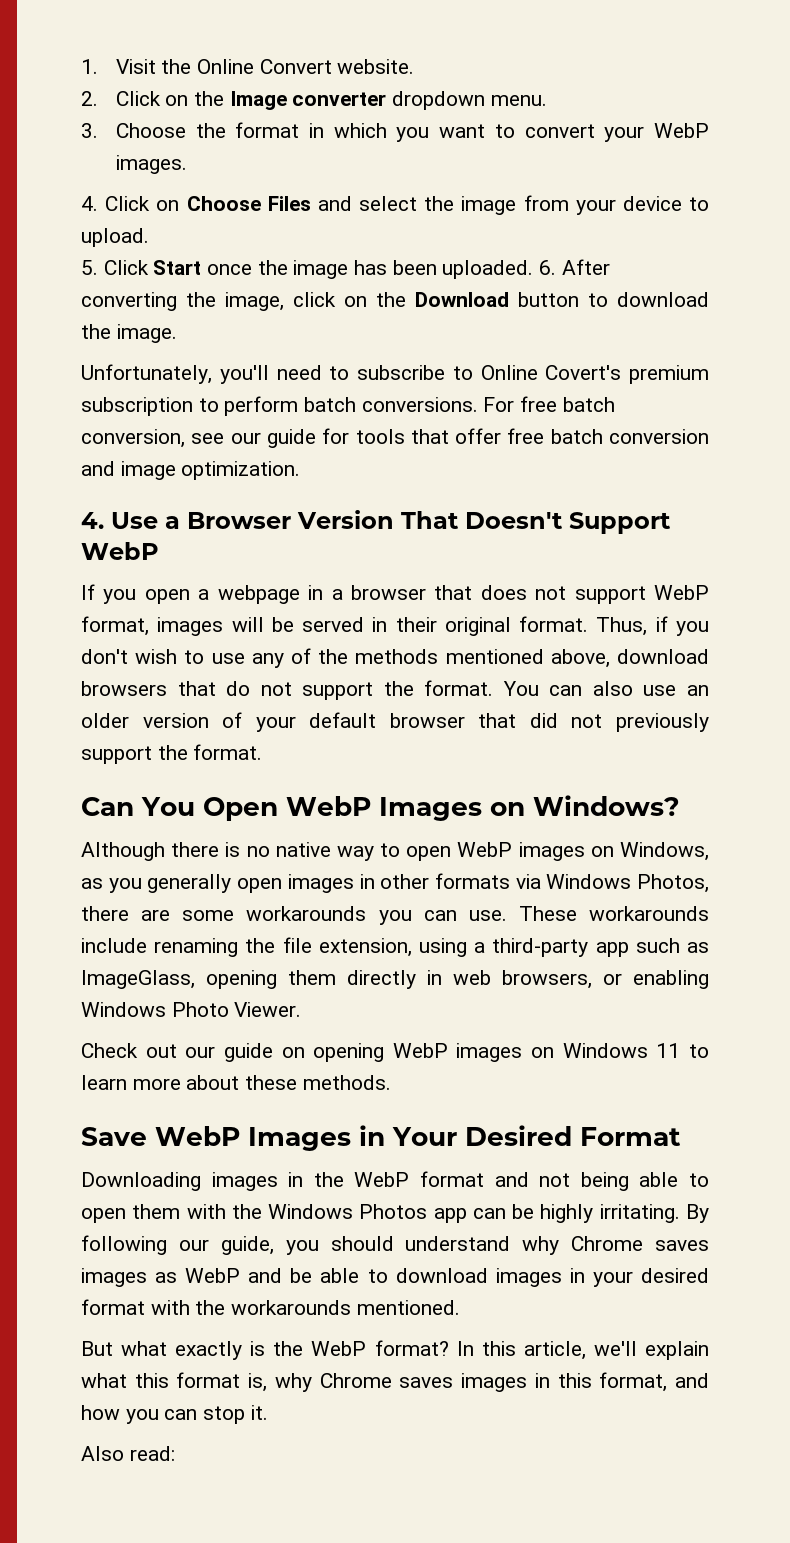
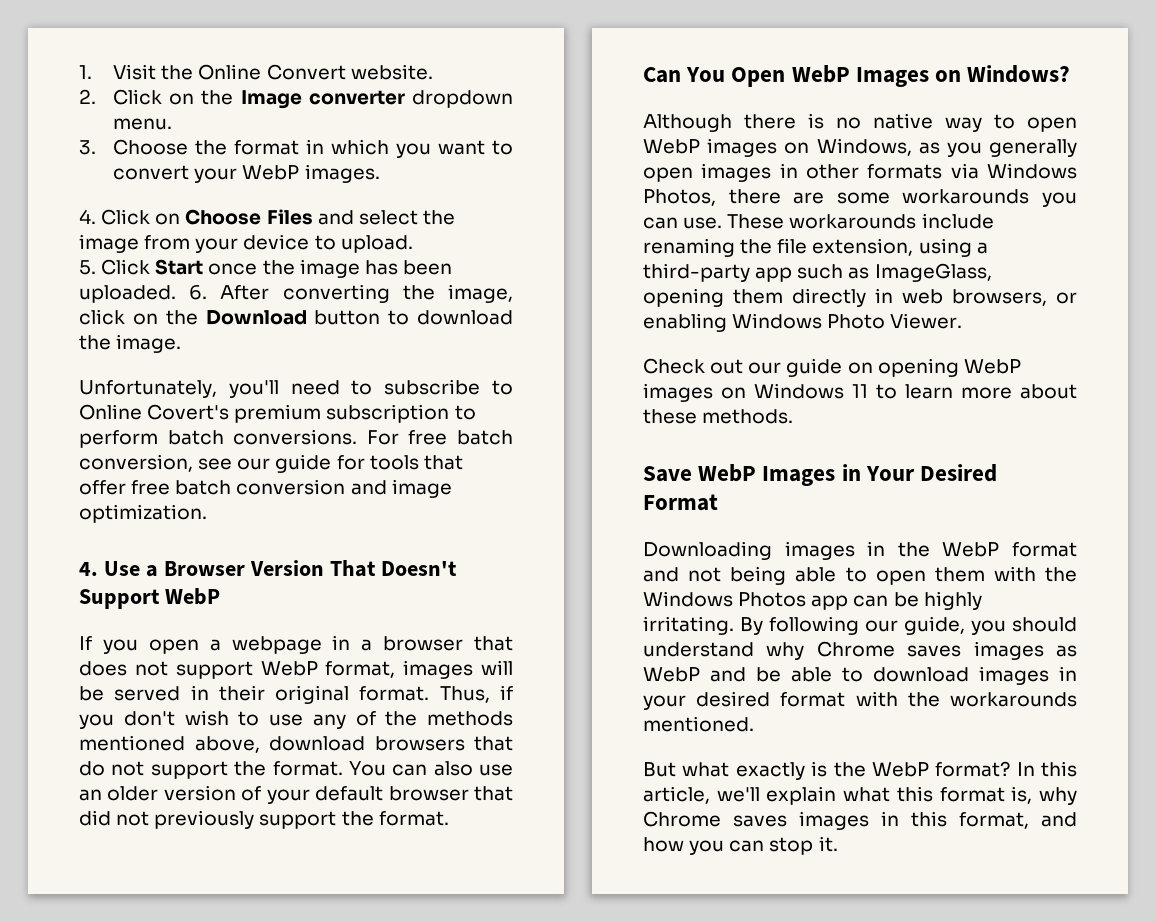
[81,1446,175,1461] // Also read: -> (838, 844) none

